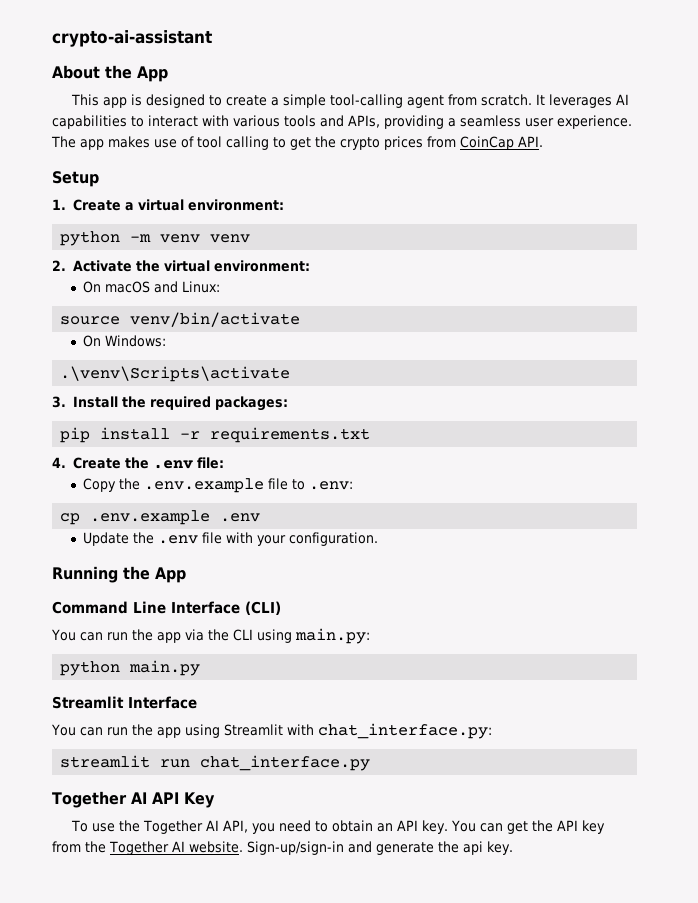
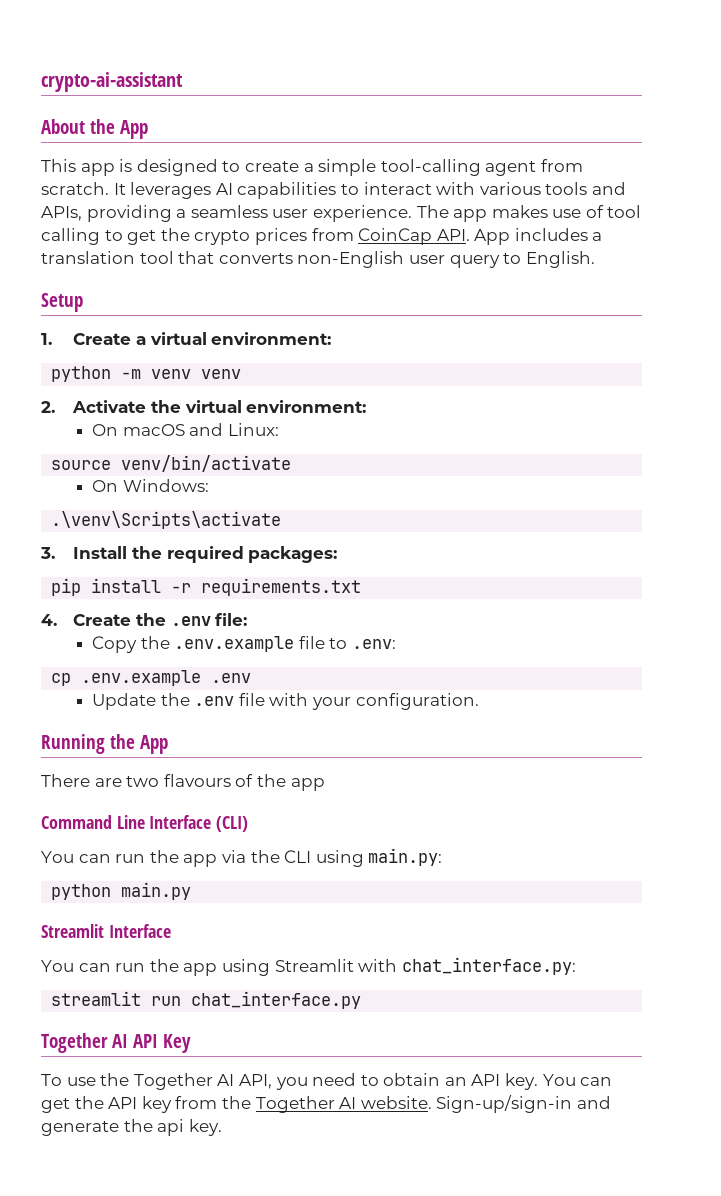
(543, 141) none -> [474,228,603,245] [41,251,595,268] App includes a translation tool that converts non-English user query to English.
(186, 575) none -> [41,774,325,791] // There are two flavours of the app

